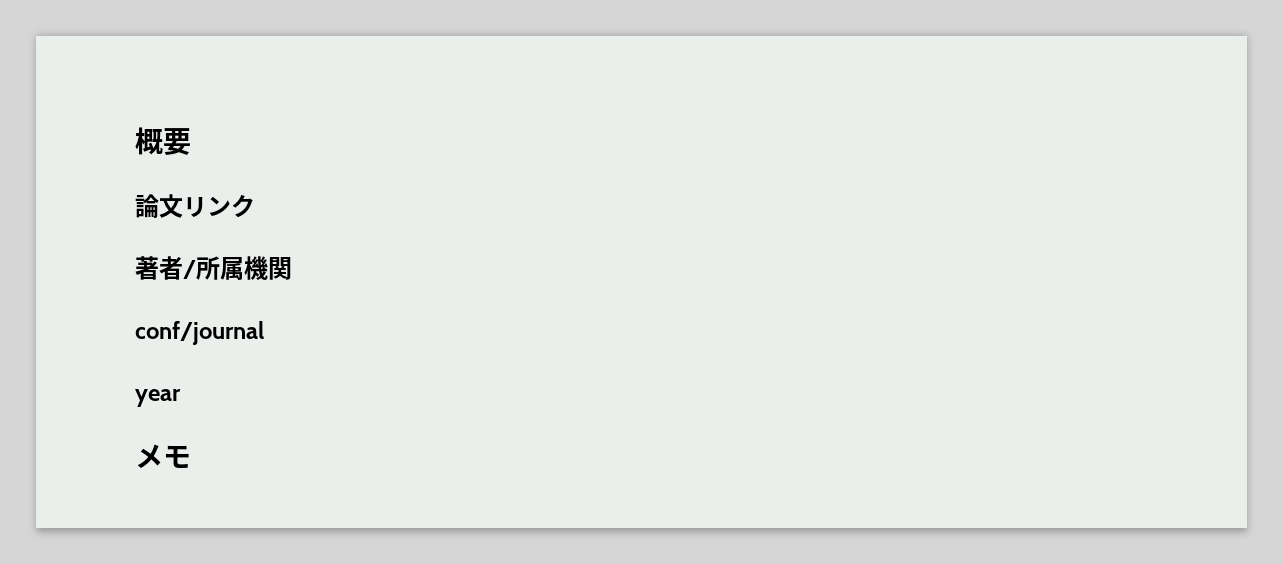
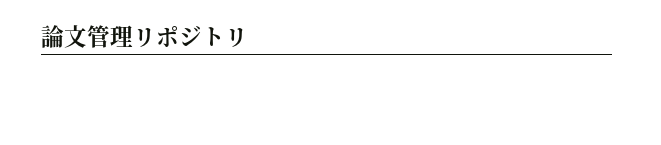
[135,127,191,155] [135,194,255,218] [135,256,292,280] [135,321,264,345] [135,389,181,407] [135,444,191,468] 概要 // 論文リンク // 著者/所属機関 // conf/journal // year // メモ -> [41,25,248,48] 論文管理リポジトリ

